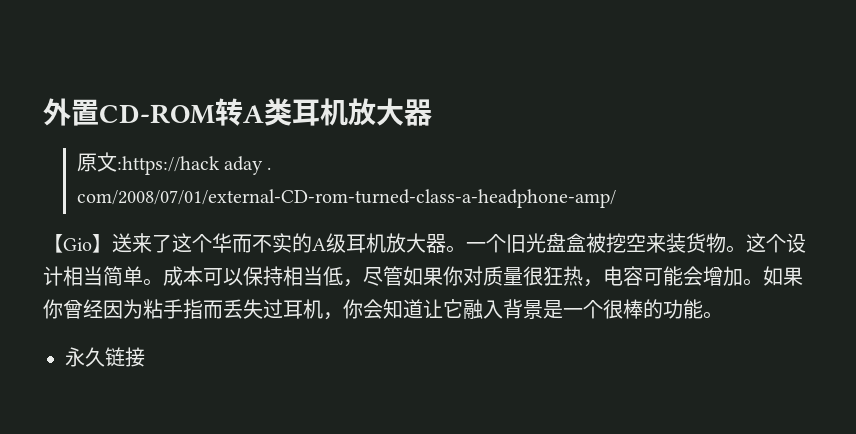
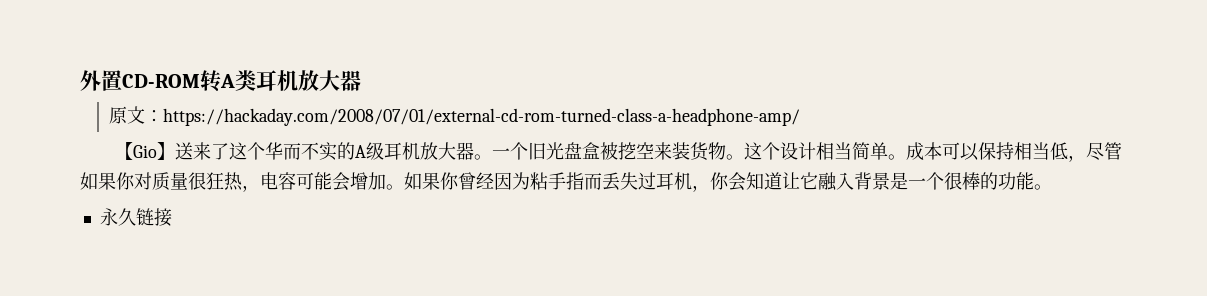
[116,156,272,175] [76,189,616,208] :https://hack aday . com/2008/07/01/external-CD-rom-turned-class-a-headphone-amp/ -> [145,108,801,126] ：https://hackaday.com/2008/07/01/external-cd-rom-turned-class-a-headphone-amp/

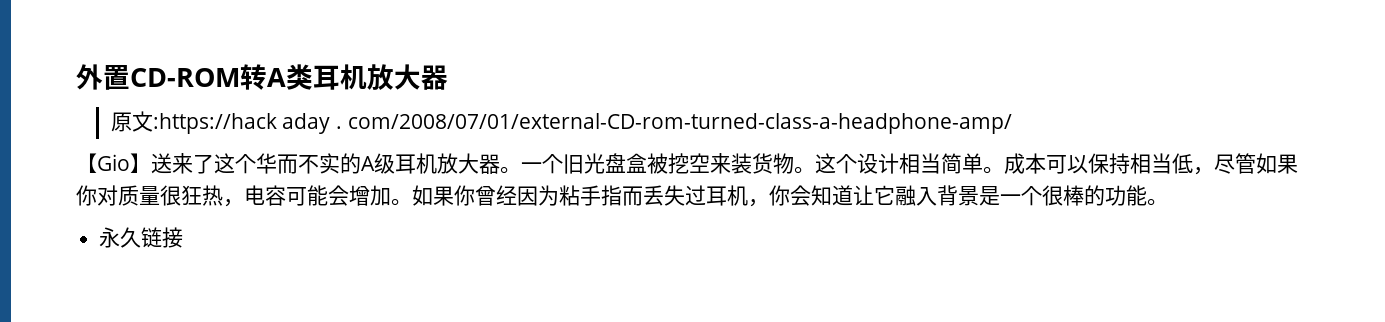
[145,108,801,126] ：https://hackaday.com/2008/07/01/external-cd-rom-turned-class-a-headphone-amp/ -> [152,113,1012,134] :https://hack aday . com/2008/07/01/external-CD-rom-turned-class-a-headphone-amp/

